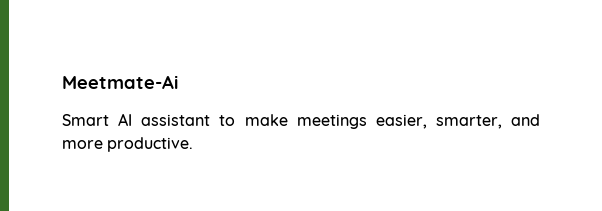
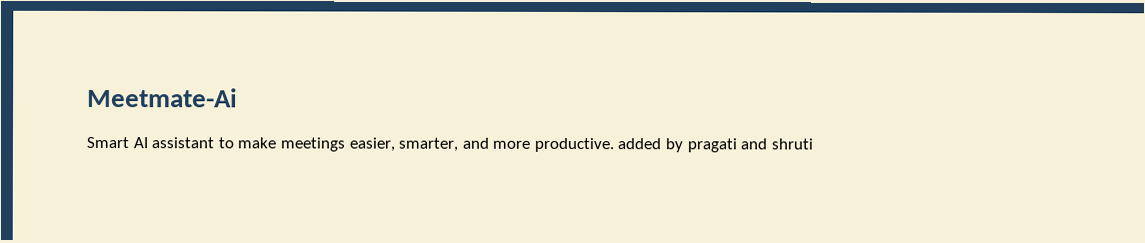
(194, 144) none -> [617,138,813,153] added by pragati and shruti

